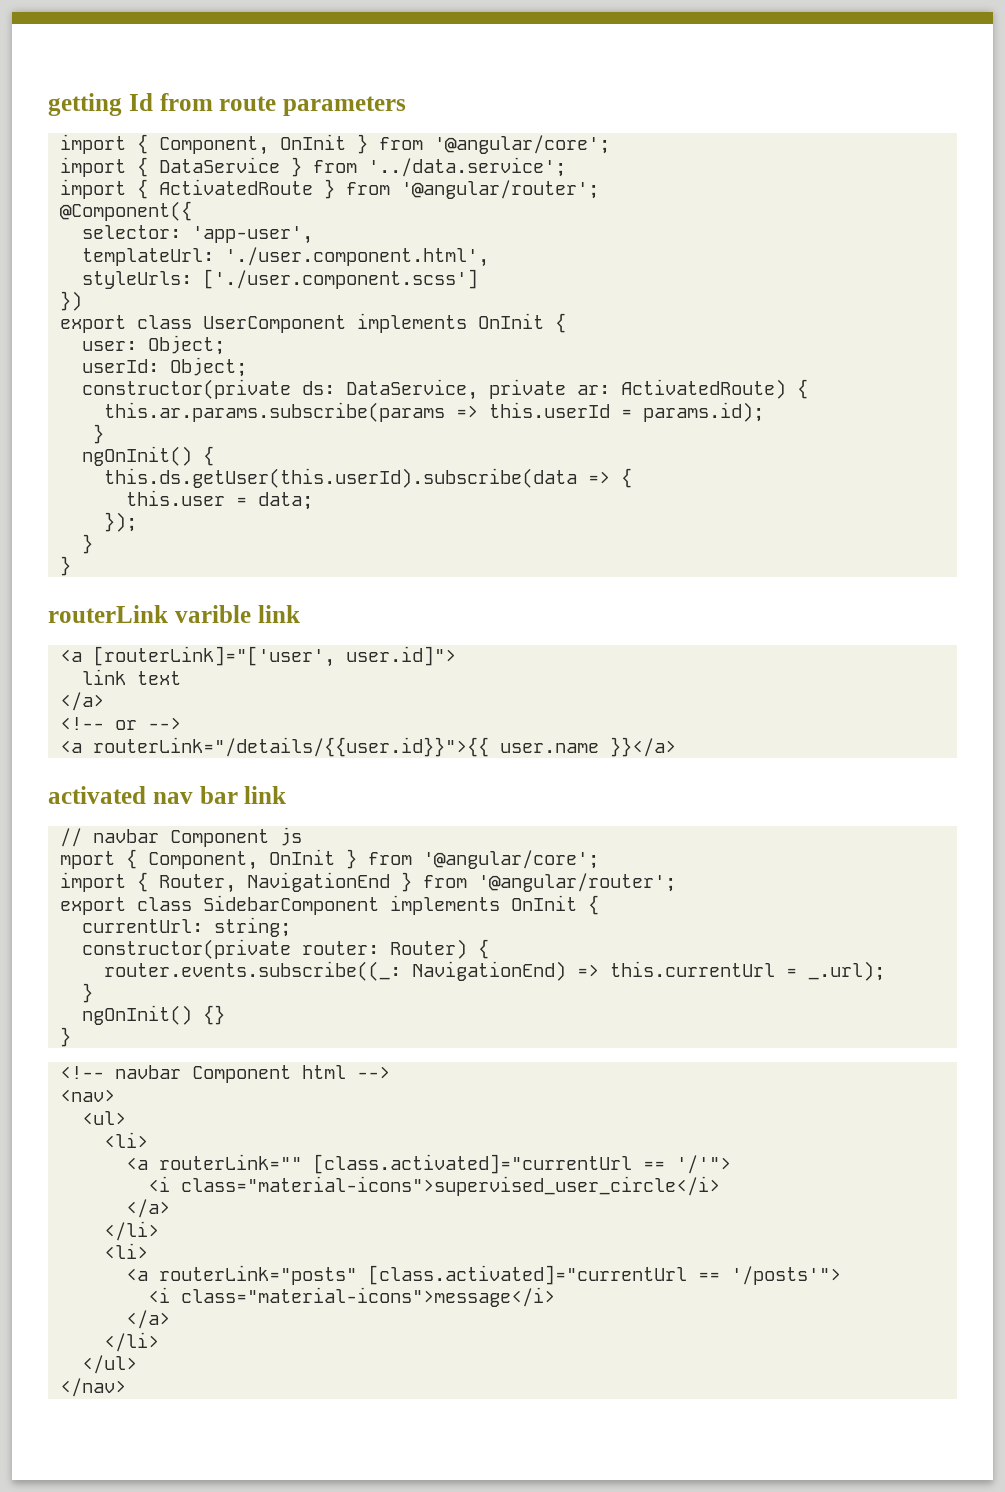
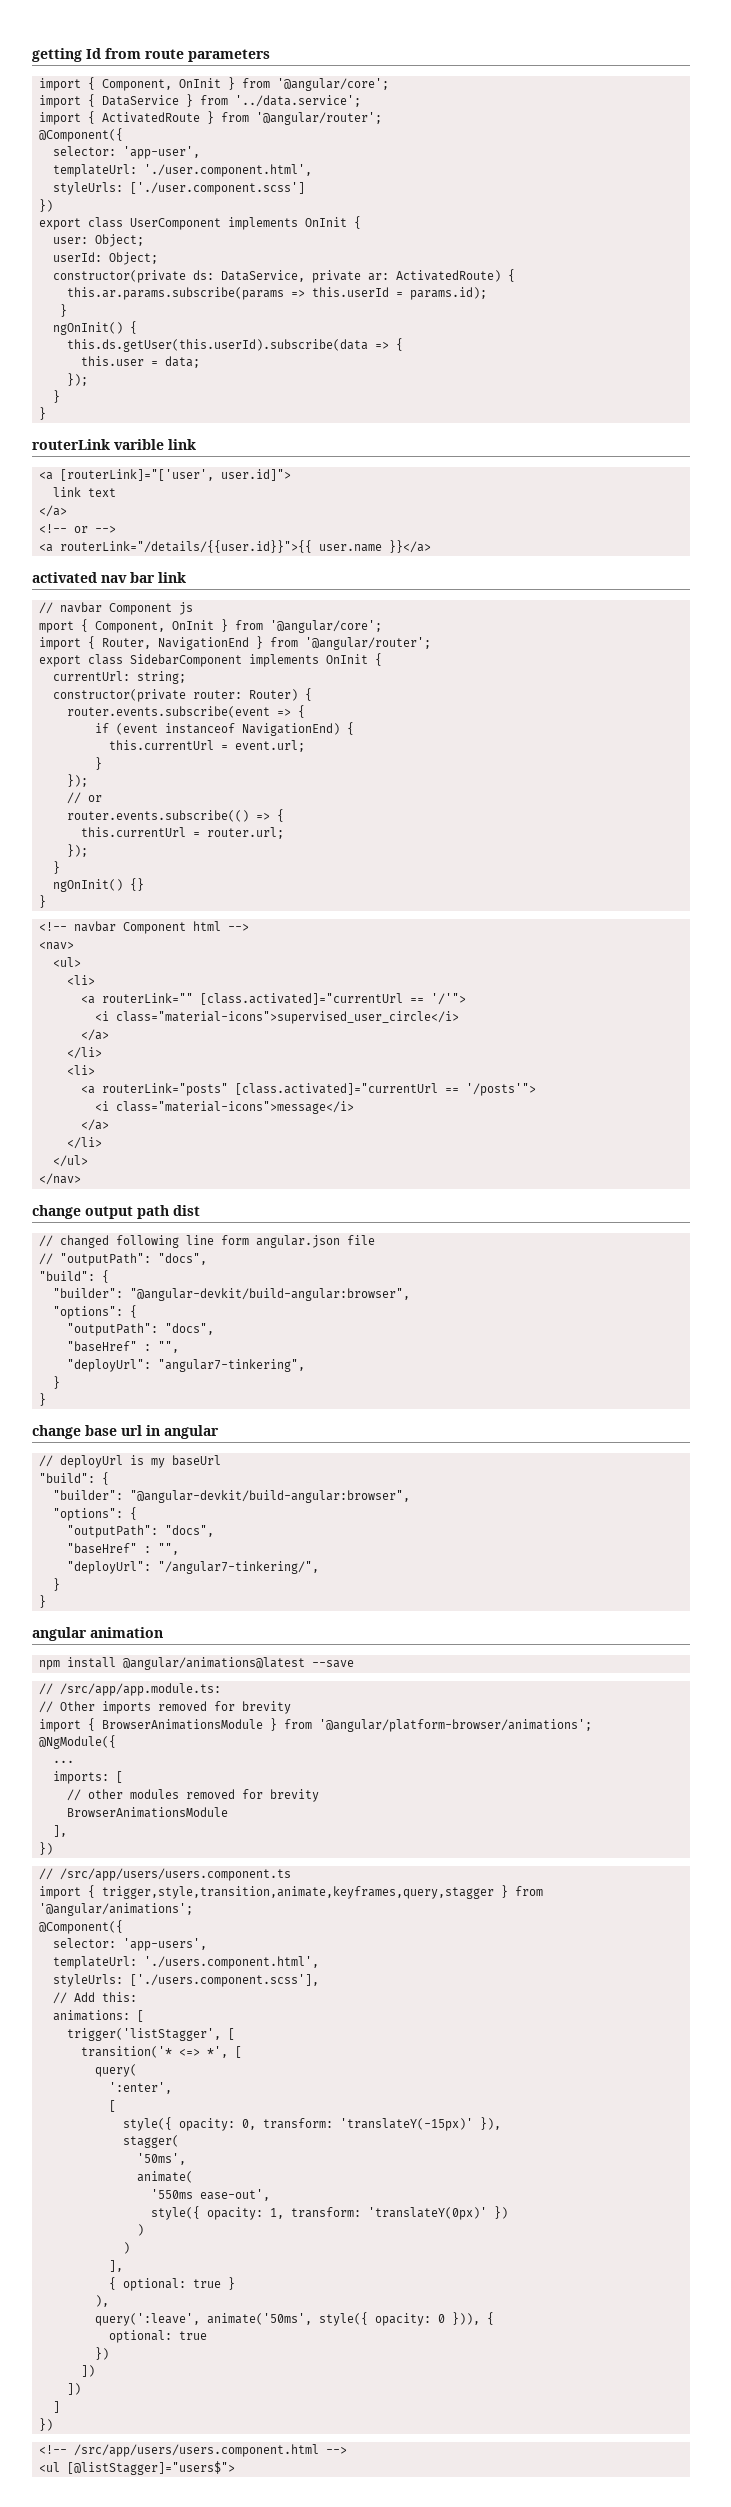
[104,961,885,981] router.events.subscribe((_: NavigationEnd) => this.currentUrl = _.url); -> [66,705,305,718] [94,722,354,736] [108,740,305,752] [94,757,102,770] [66,774,88,787] [66,792,102,804] [66,809,284,822] [80,827,284,839] [66,844,88,857] router.events.subscribe(event => { // if (event instanceof NavigationEnd) { // this.currentUrl = event.url; // } // }); // // or // router.events.subscribe(() => { // this.currentUrl = router.url; // });
(126, 1387) none -> [32,1205,200,1219] [38,1235,375,1248] [38,1253,207,1266] [38,1270,109,1283] [52,1288,410,1301] [52,1305,137,1319] [66,1323,214,1336] [66,1341,179,1353] [66,1359,305,1372] [52,1376,60,1389] [38,1393,46,1406] [32,1425,219,1439] [38,1455,221,1468] [38,1472,109,1485] [52,1490,410,1503] [52,1507,137,1521] [66,1525,214,1538] [66,1543,179,1555] [66,1561,319,1574] [52,1578,60,1591] [38,1595,46,1608] [32,1627,163,1641] [38,1657,354,1670] [38,1683,221,1696] [38,1701,291,1714] [38,1718,592,1732] [38,1735,116,1749] [52,1760,74,1763] [52,1771,123,1784] [66,1789,319,1802] [66,1807,228,1818] [52,1825,67,1837] [38,1842,53,1855] [38,1868,291,1881] [38,1885,543,1899] [38,1903,193,1916] [38,1920,123,1934] [52,1938,207,1951] [52,1956,319,1969] [52,1974,319,1987] [52,1992,137,2004] [52,2010,144,2022] [66,2028,235,2041] [80,2046,242,2058] [94,2064,137,2077] [108,2082,172,2094] [108,2100,116,2112] [122,2117,501,2131] [122,2135,179,2148] [136,2153,186,2165] [136,2171,193,2183] [150,2189,270,2201] [150,2206,508,2220] [136,2224,144,2236] [122,2242,130,2254] [108,2260,123,2272] [108,2277,235,2291] [94,2295,109,2307] [94,2312,494,2326] [108,2330,207,2343] [94,2347,109,2360] [80,2365,95,2377] [66,2383,81,2395] [52,2401,60,2413] [38,2418,53,2431] [38,2444,347,2457] [38,2461,235,2475] // change output path dist // // changed following line form angular.json file // // "outputPath": "docs", // "build": { // "builder": "@angular-devkit/build-angular:browser", // "options": { // "outputPath": "docs", // "baseHref" : "", // "deployUrl": "angular7-tinkering", // } // } // change base url in angular // // deployUrl is my baseUrl // "build": { // "builder": "@angular-devkit/build-angular:browser", // "options": { // "outputPath": "docs", // "baseHref" : "", // "deployUrl": "/angular7-tinkering/", // } // } // angular animation // npm install @angular/animations@latest --save // // /src/app/app.module.ts: // // Other imports removed for brevity // import { BrowserAnimationsModule } from '@angular/platform-browser/animations'; // @NgModule({ // ... // imports: [ // // other modules removed for brevity // BrowserAnimationsModule // ], // }) // // /src/app/users/users.component.ts // import { trigger,style,transition,animate,keyframes,query,stagger } from '@angular/animations'; // @Component({ // selector: 'app-users', // templateUrl: './users.component.html', // styleUrls: ['./users.component.scss'], // // Add this: // animations: [ // trigger('listStagger', [ // transition('* <=> *', [ // query( // ':enter', // [ // style({ opacity: 0, transform: 'translateY(-15px)' }), // stagger( // '50ms', // animate( // '550ms ease-out', // style({ opacity: 1, transform: 'translateY(0px)' }) // ) // ) // ], // { optional: true } // ), // query(':leave', animate('50ms', style({ opacity: 0 })), { // optional: true // }) // ]) // ]) // ] // }) // <!-- /src/app/users/users.component.html --> // <ul [@listStagger]="users$">

